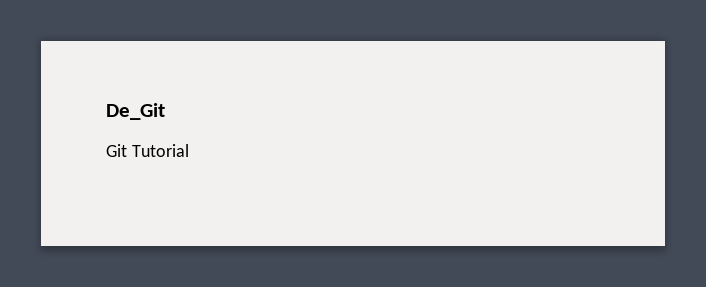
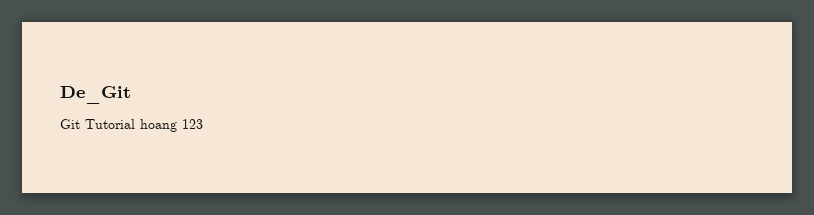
(189, 150) none -> [140,119,203,132] hoang 123

